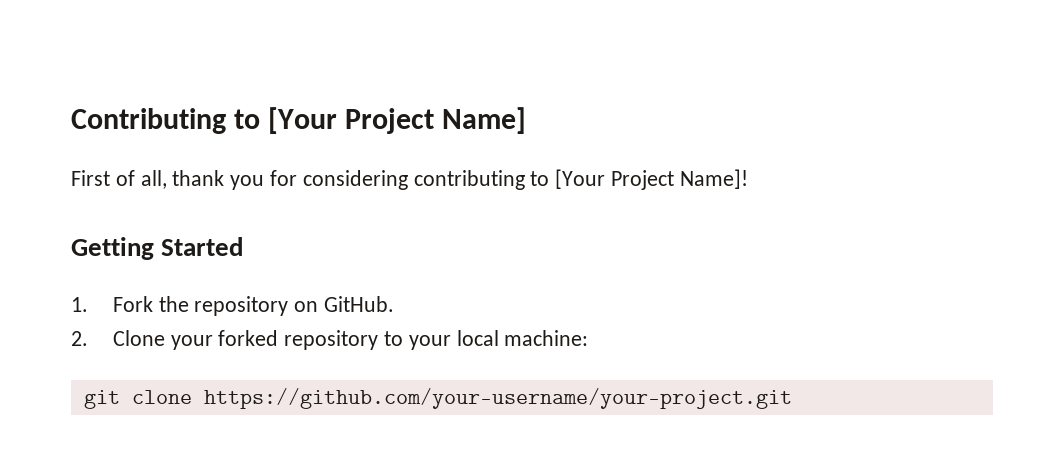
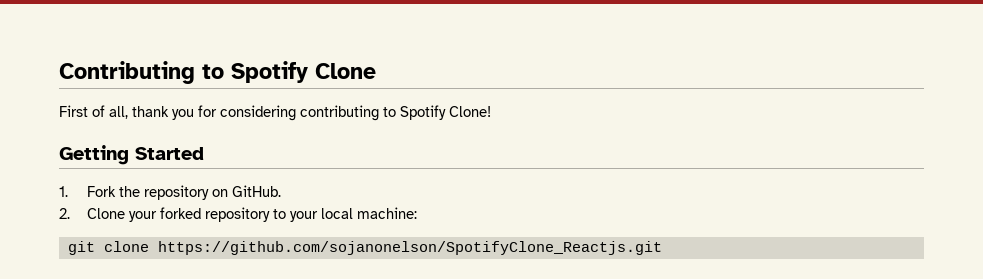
[268,107,527,134] [Your Project Name] -> [231,61,376,83] Spotify Clone
[555,169,748,190] [Your Project Name]! -> [400,105,491,120] Spotify Clone!
[203,388,792,409] https://github.com/your-username/your-project.git -> [157,241,662,255] https://github.com/sojanonelson/SpotifyClone_Reactjs.git

